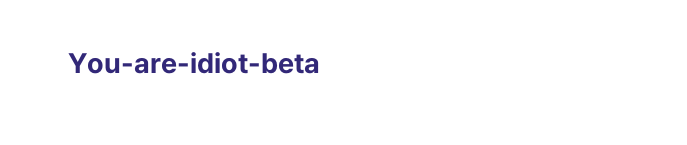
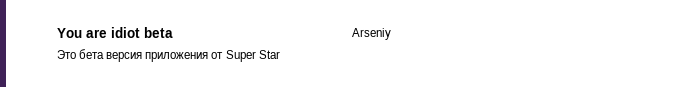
[68,52,320,74] You-are-idiot-beta -> [57,27,173,38] [57,49,280,62] [352,28,391,40] You are idiot beta // Это бета версия приложения от Super Star Arseniy

